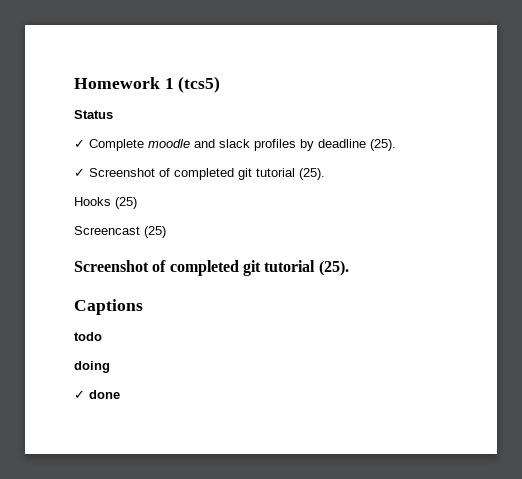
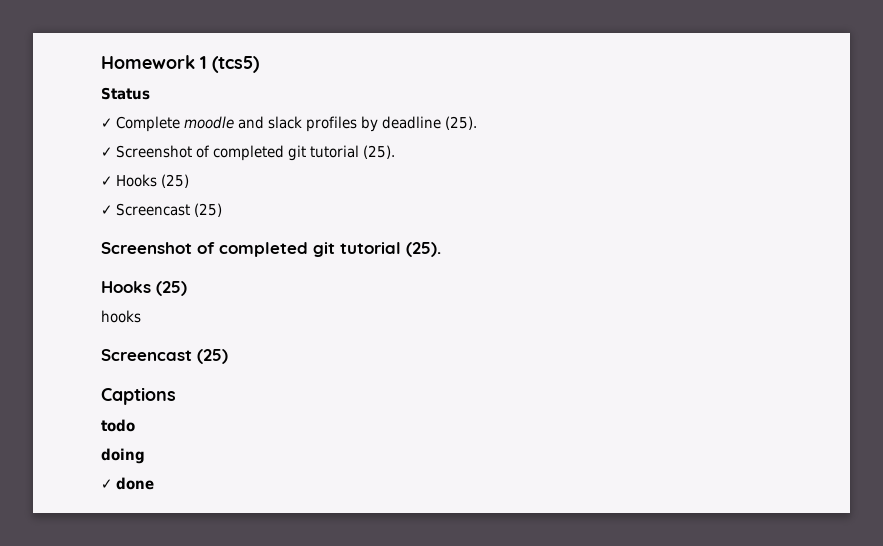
[74,197,137,209] Hooks (25) // -> [101,174,190,188] [101,205,112,215] ✓ Hooks (25) // ✓
(349, 268) none -> [101,281,187,296] [101,310,141,323] [101,349,228,364] // Hooks (25) // hooks // Screencast (25)

